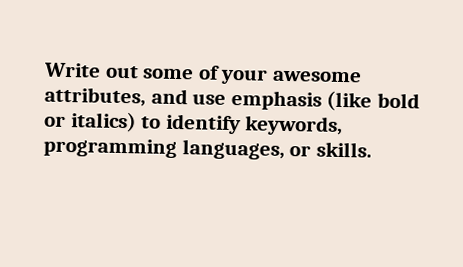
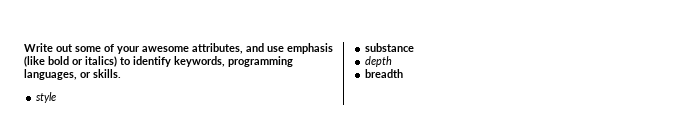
(372, 149) none -> [36,92,57,103] [365,43,415,52] [365,56,393,67] [365,69,404,78] // style // substance // depth // breadth

